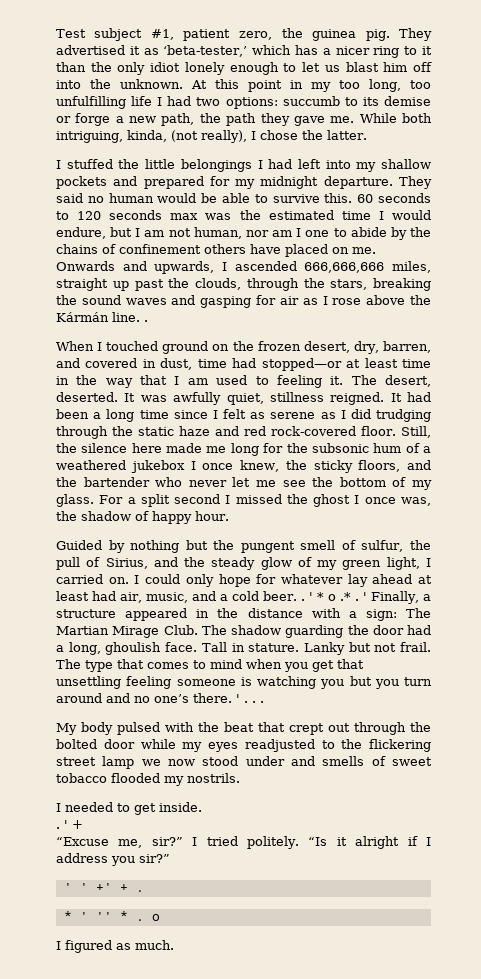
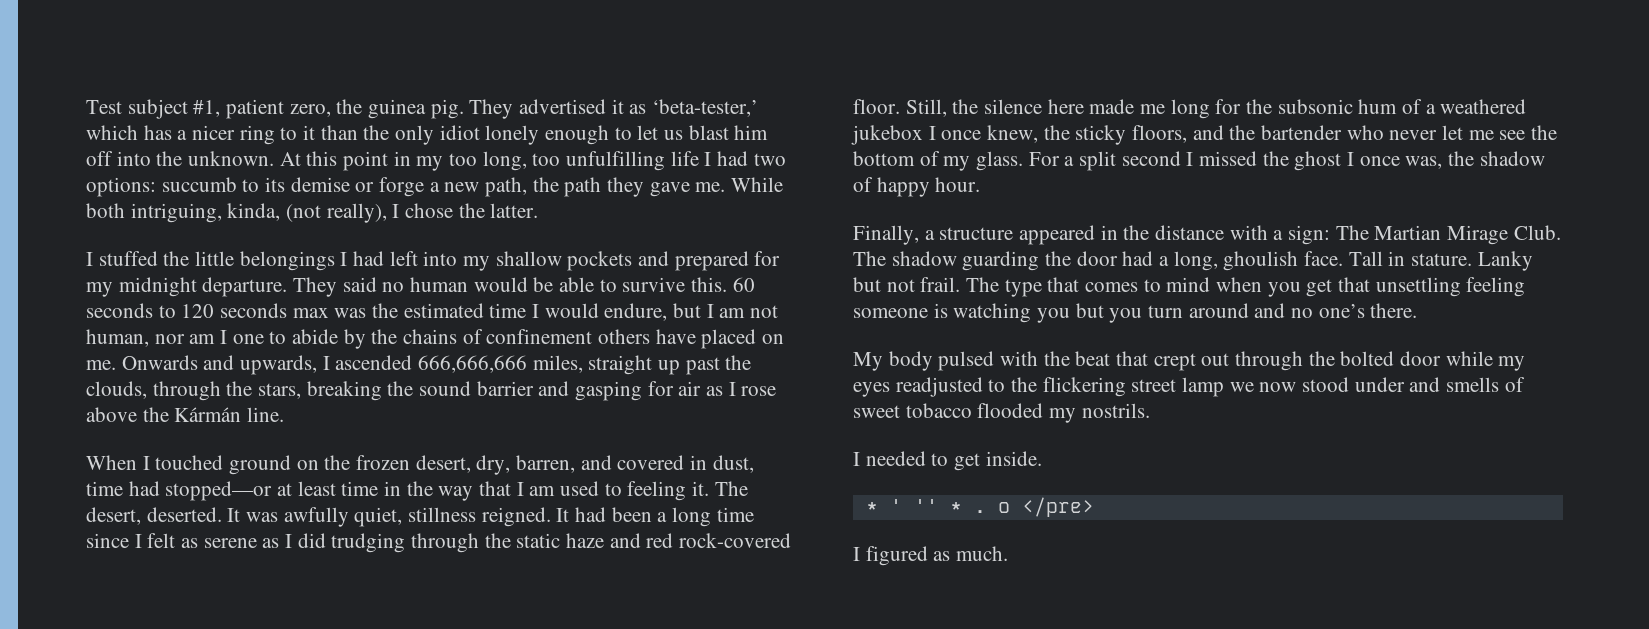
[125,298,167,305] waves -> [476,381,534,396] barrier
[144,320,148,322] . -> (285, 414) none
[56,540,432,553] [56,557,431,570] [56,574,432,587] [56,591,368,603] Guided by nothing but the pungent smell of sulfur, the pull of Sirius, and the steady glow of my green light, I carried on. I could only hope for whatever lay ahead at least had air, music, and a cold beer. . ' * o .* . ' -> (981, 184) none
[236,694,264,703] ' . . . -> (1418, 310) none
[56,820,83,829] [56,836,432,849] [56,853,170,866] [63,883,144,892] // . ' + // “Excuse me, sir?” I tried politely. “Is it alright if I address you sir?” // ' ' +' + . -> (1042, 458) none
(160, 917) none -> [1021,497,1094,517] </pre>

